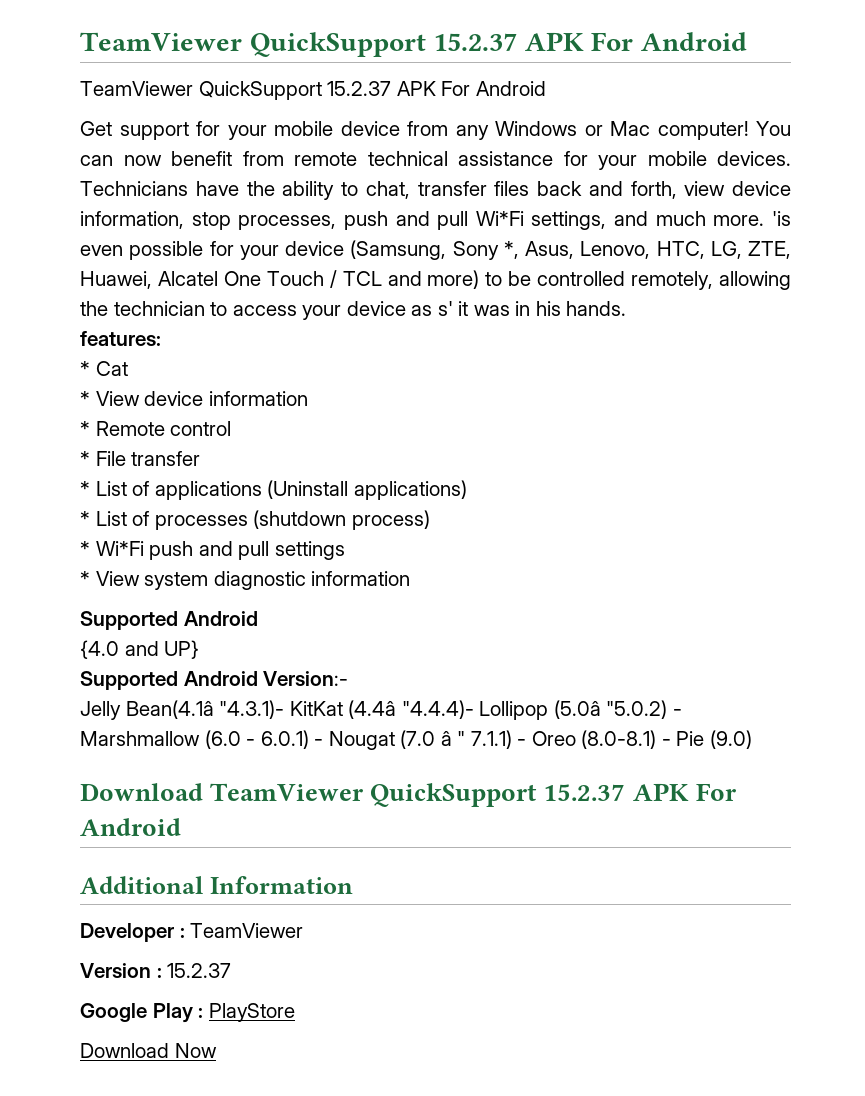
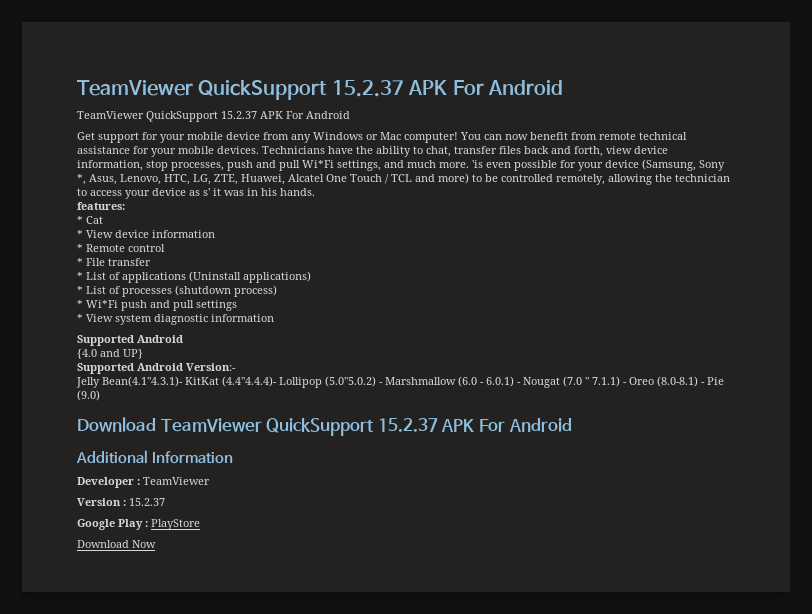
[125,700,668,720] Bean(4.1â "4.3.1)- KitKat (4.4â "4.4.4)- Lollipop (5.0â "5.0.2) -> [102,376,376,388] Bean(4.1"4.3.1)- KitKat (4.4"4.4.4)- Lollipop (5.0"5.0.2)
[440,731,452,746] â -> (582, 381) none

